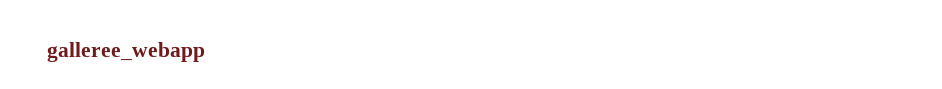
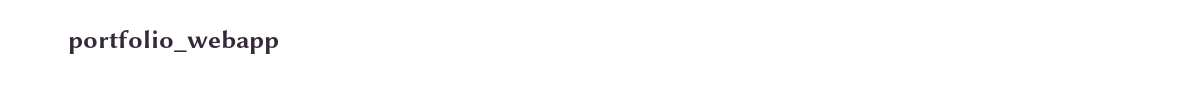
[47,42,205,62] galleree_webapp -> [68,30,279,54] portfolio_webapp

